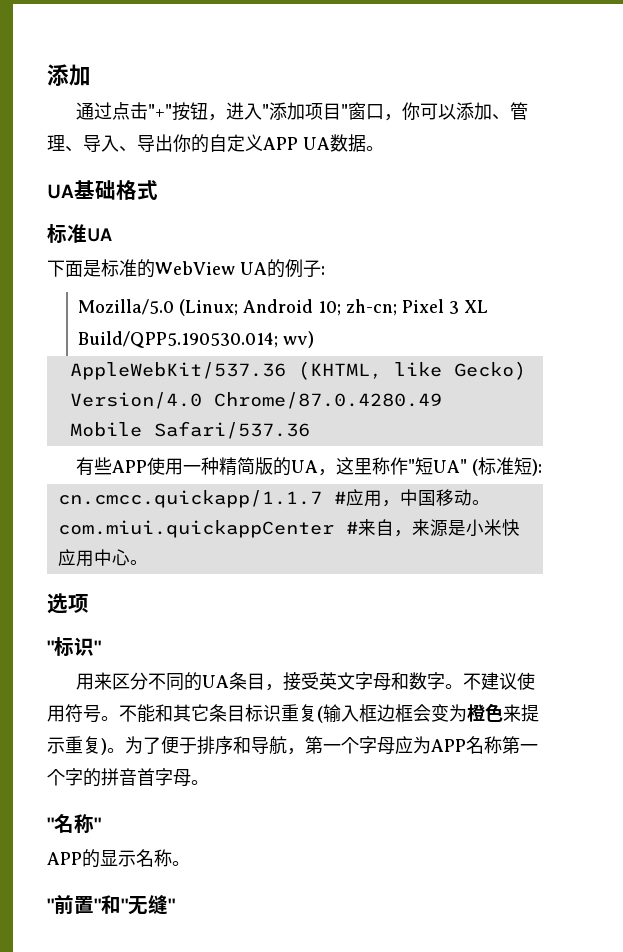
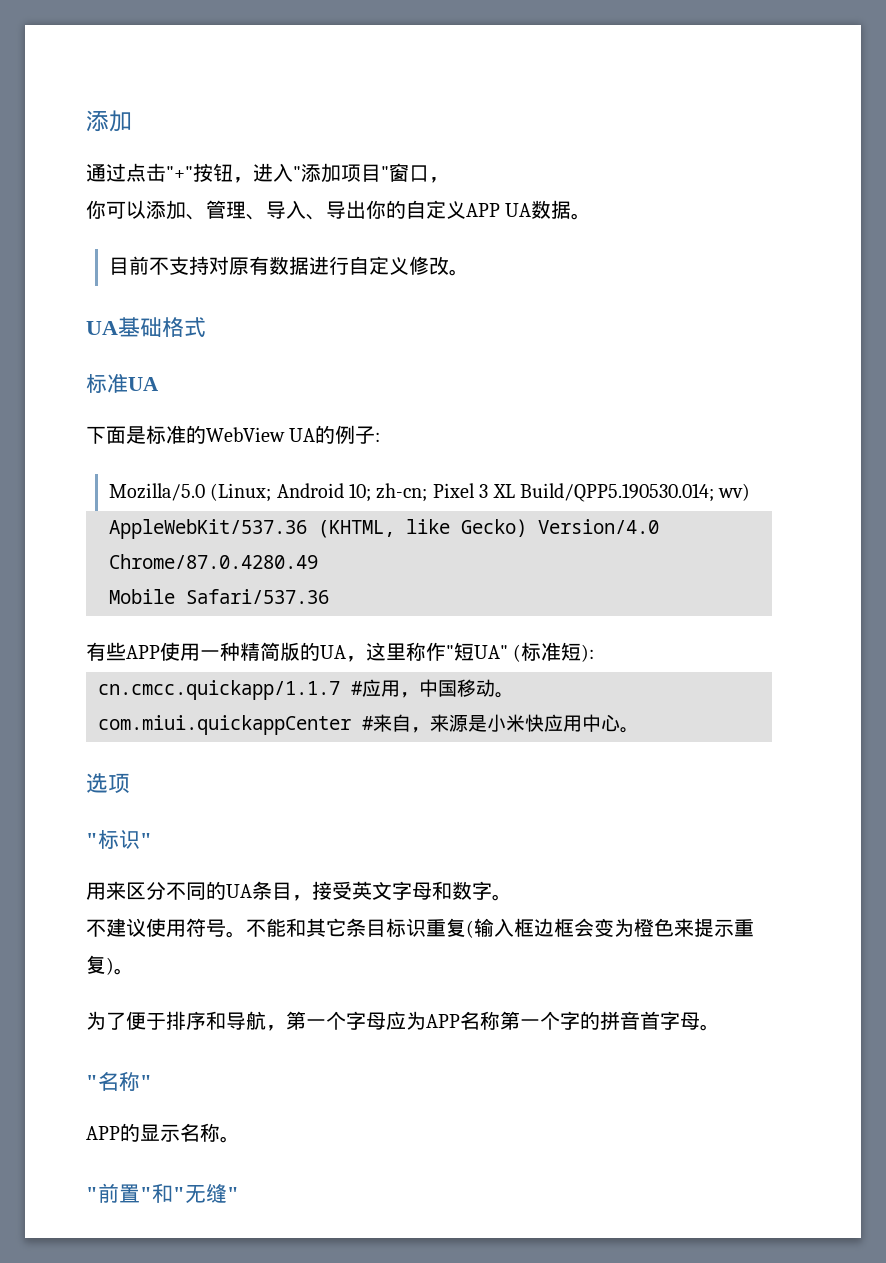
(402, 117) none -> (449, 180) //
(384, 148) none -> [108,256,469,276] // 目前不支持对原有数据进行自定义修改。
(463, 686) none -> (512, 897) //
(125, 750) none -> (134, 971) //

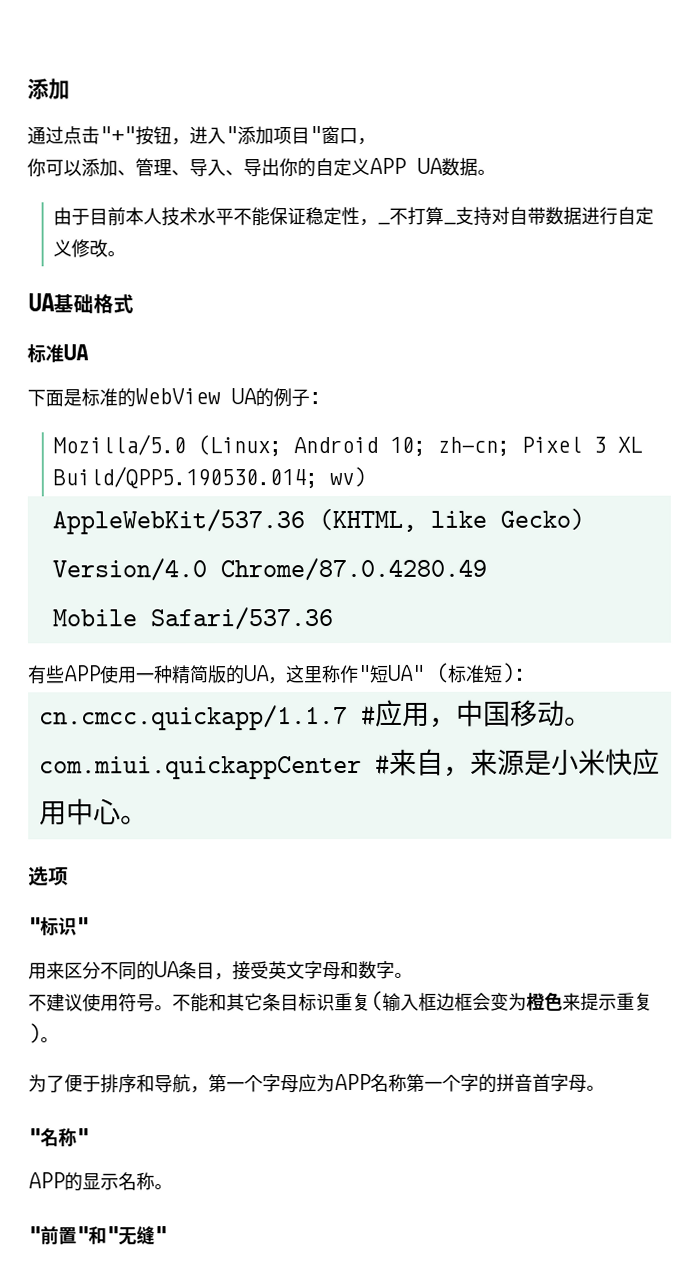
[108,256,269,275] 目前不支持对原有 -> [53,206,547,227] 由于目前本人技术水平不能保证稳定性，_不打算_支持对自带

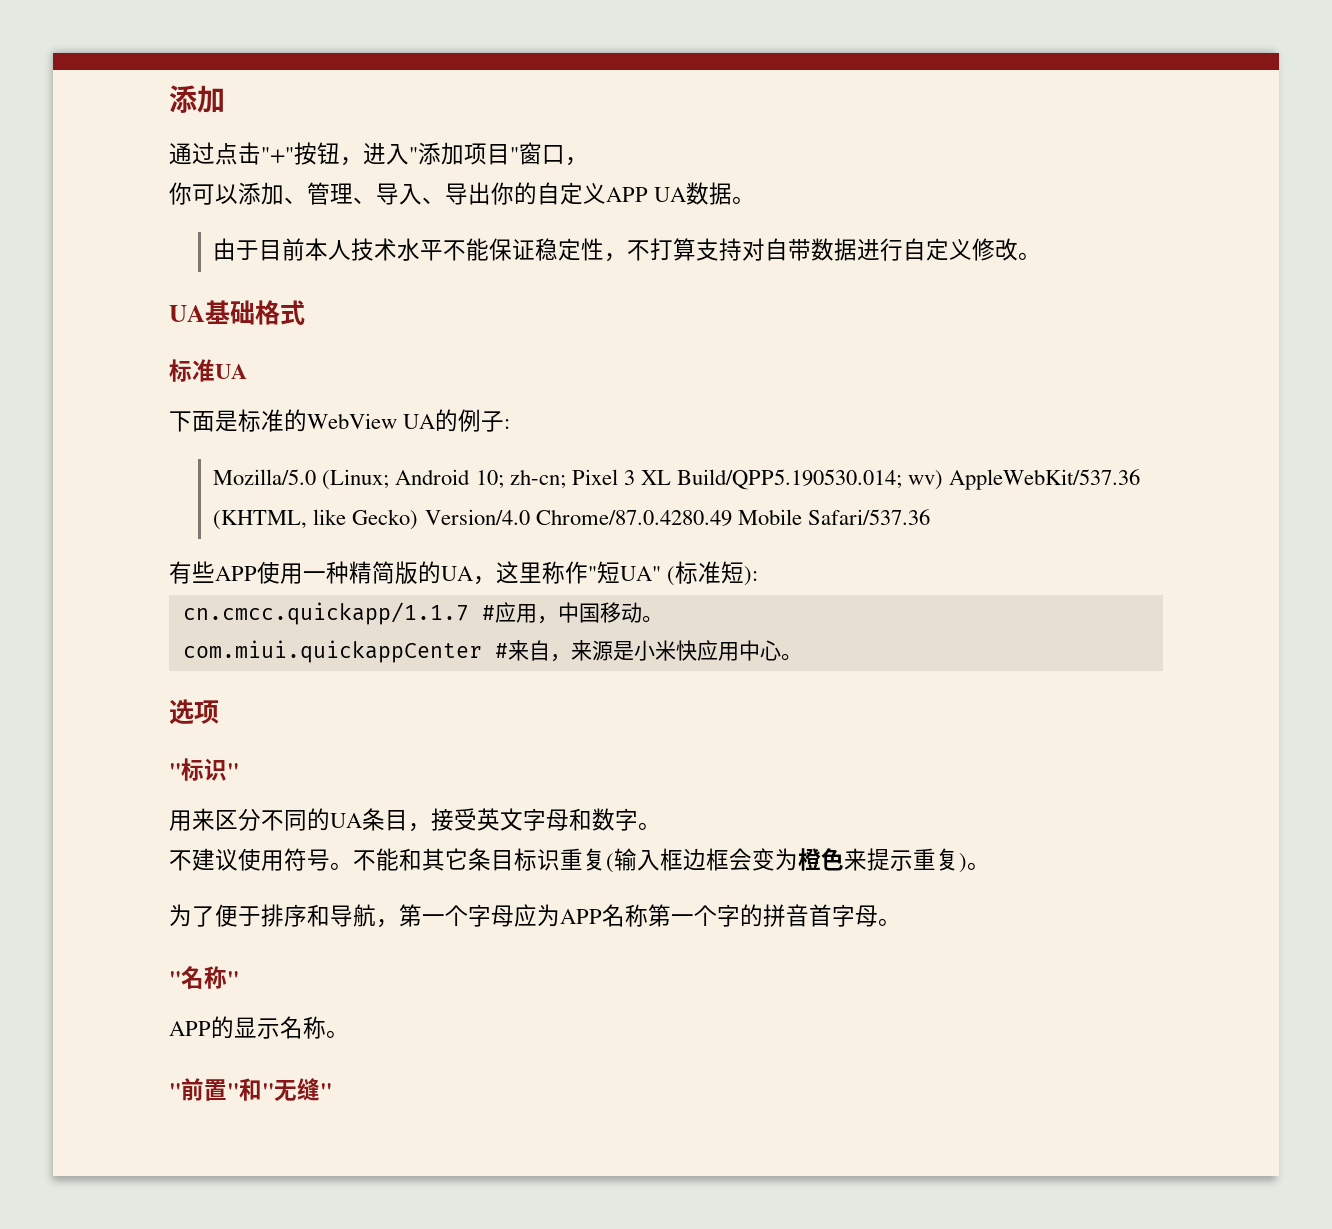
[377,206,457,225] _不打算_ -> [627,238,697,261] 不打算
(367, 477) // -> (943, 480) none
(487, 569) // -> (732, 517) none

